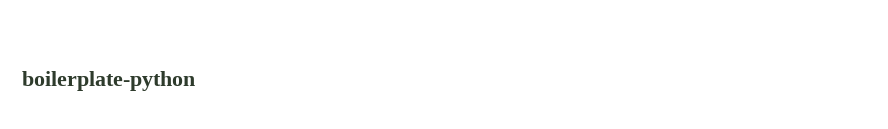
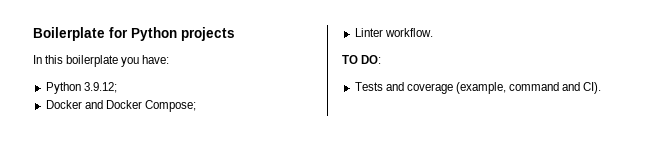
[22,71,195,91] boilerplate-python -> [33,27,235,41] [33,55,170,67] [45,82,117,94] [45,100,196,112] [354,28,433,37] [342,55,382,64] [354,82,602,94] Boilerplate for Python projects // In this boilerplate you have: // Python 3.9.12; // Docker and Docker Compose; // Linter workflow. // TO DO: // Tests and coverage (example, command and CI).

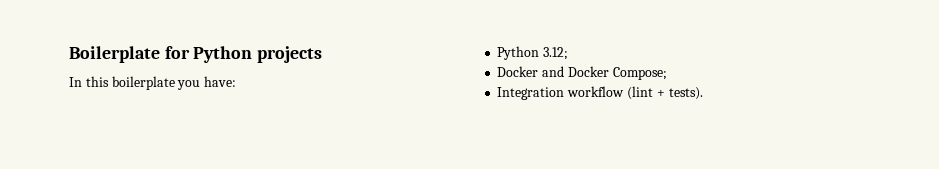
[83,82,117,93] 3.9.12; -> [543,47,569,60] 3.12;
[354,28,433,37] [342,55,382,64] [354,82,602,94] Linter workflow. // TO DO: // Tests and coverage (example, command and CI). -> [497,86,703,100] Integration workflow (lint + tests).

